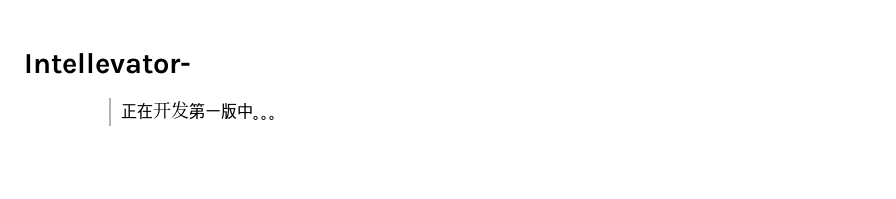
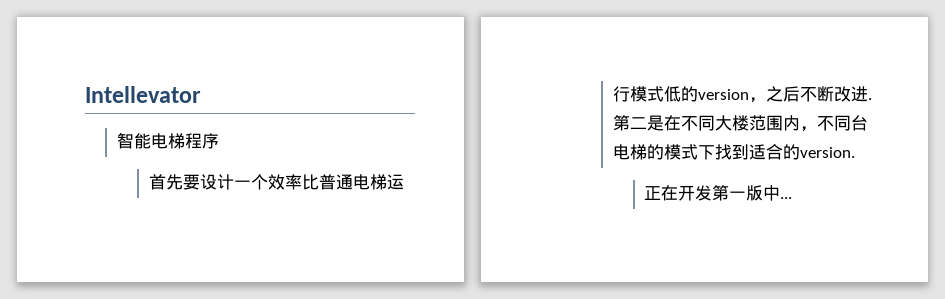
[24,53,191,74] Intellevator- -> [85,86,201,103] [116,132,219,149] [148,174,404,190] [612,86,872,103] [612,115,868,132] [612,144,855,160] Intellevator // 智能电梯程序 // 首先要设计一个效率比普通电梯运行模式低的version，之后不断改进.第二是在不同大楼范围内，不同台电梯的模式下找到适合的version.
[253,115,278,120] 。。。 -> [780,197,793,199] ...

